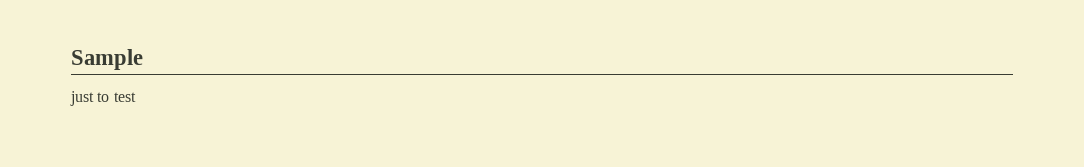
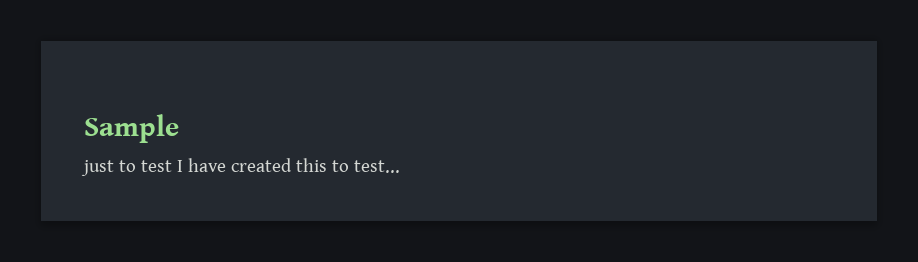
(136, 97) none -> [176,158,400,173] I have created this to test...

